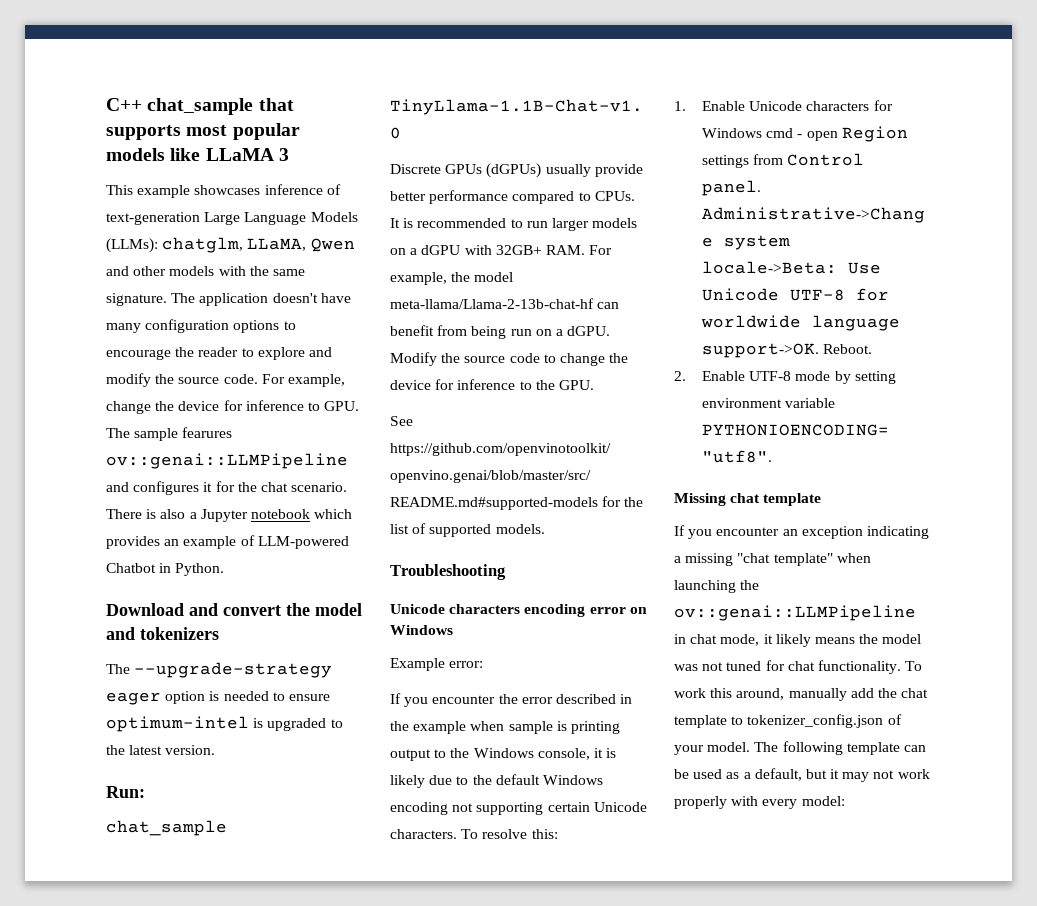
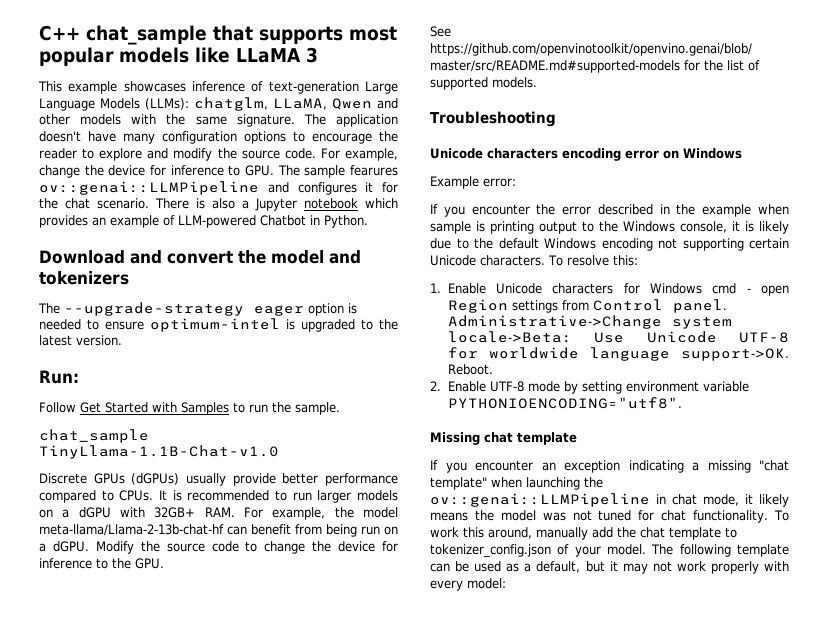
(145, 792) none -> [39,402,340,415] // Follow Get Started with Samples to run the sample.

